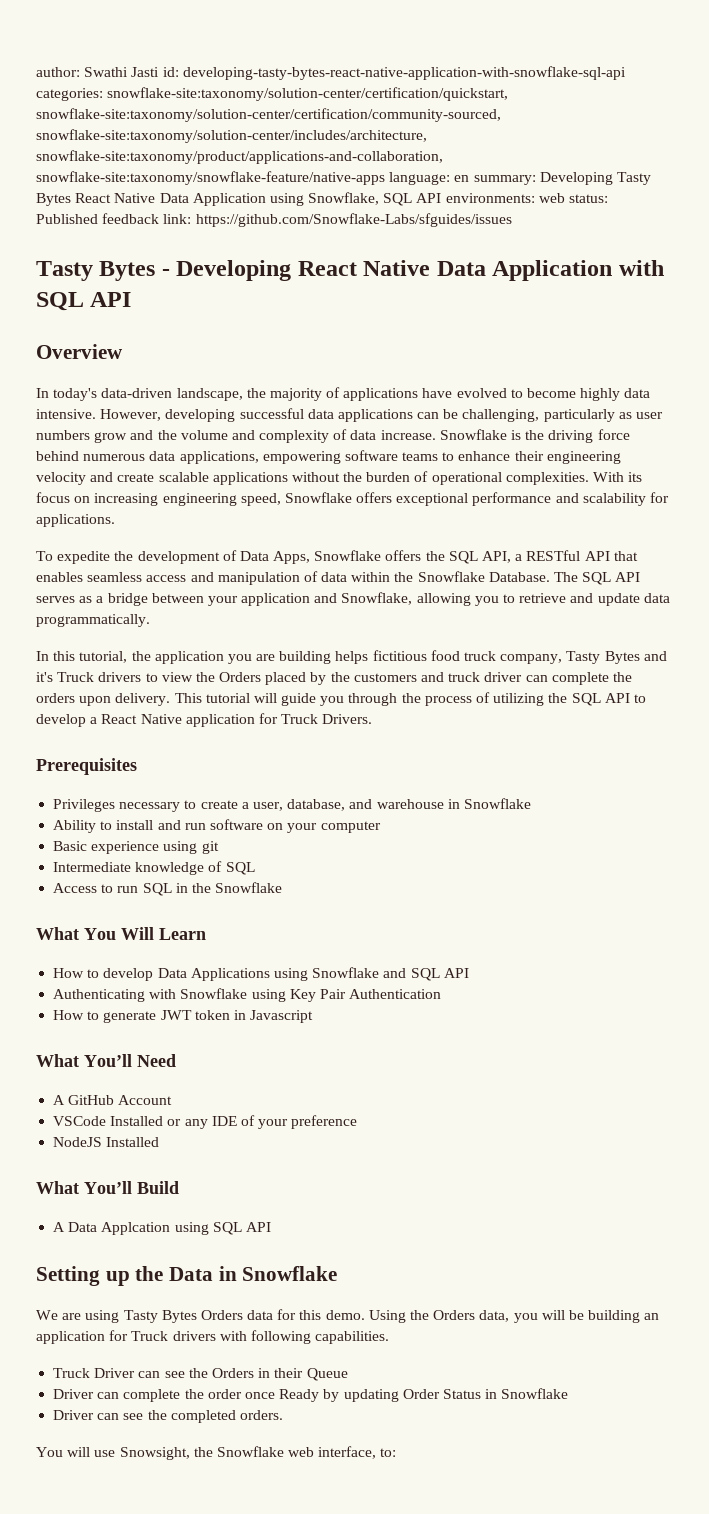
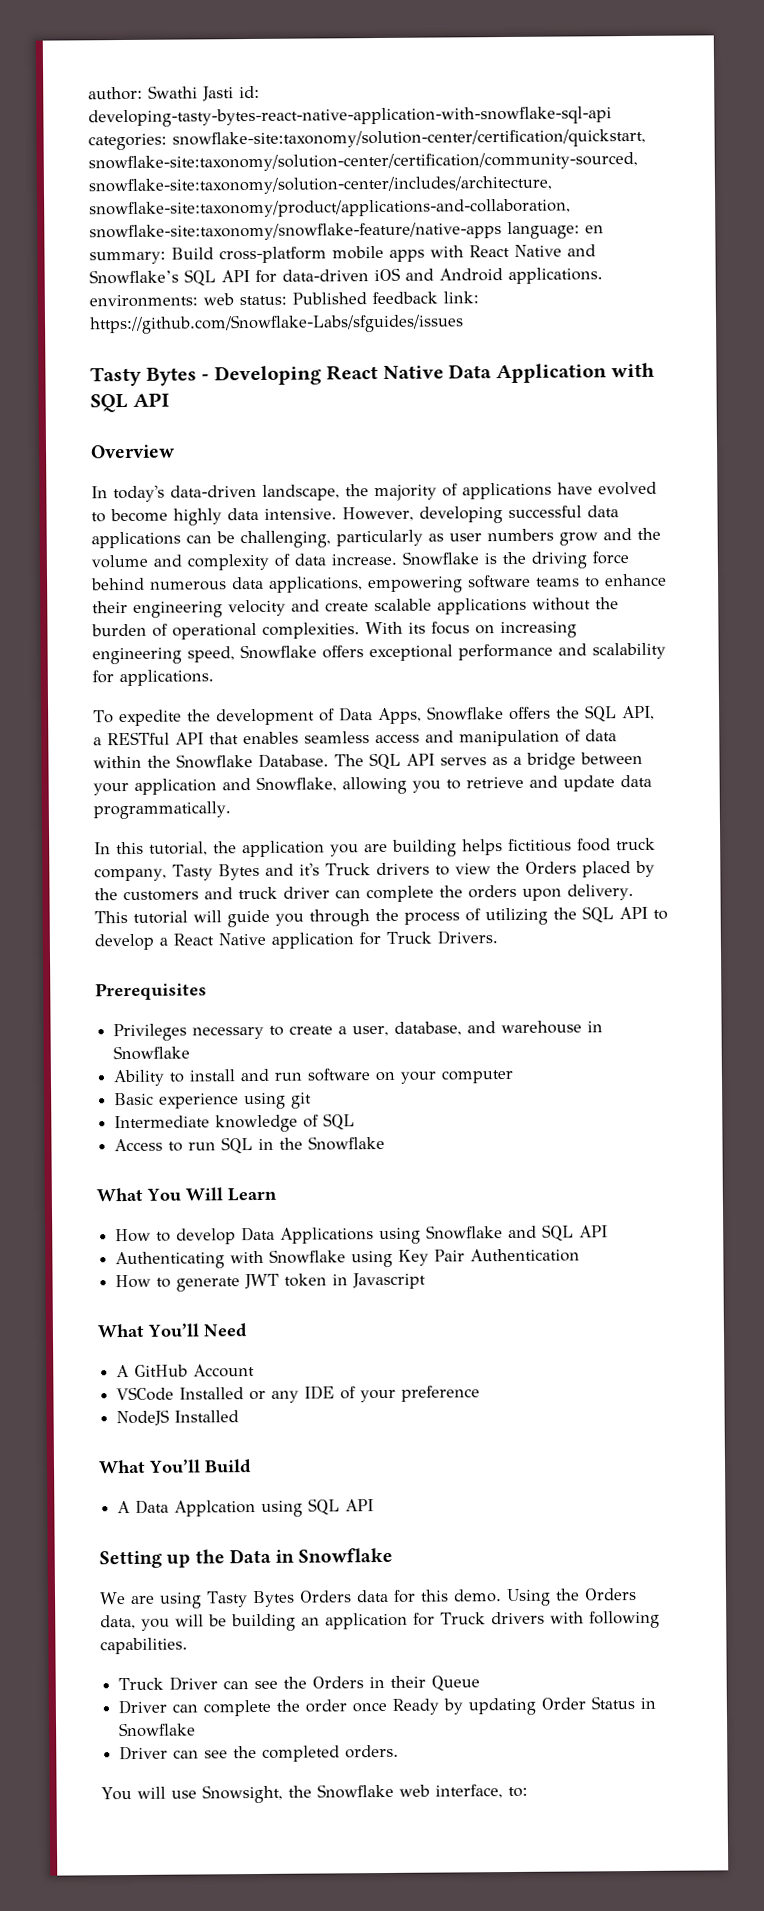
[539,172,651,185] [36,192,442,206] Developing Tasty Bytes React Native Data Application using Snowflake, SQL API -> [171,244,596,264] [89,267,603,286] Build cross-platform mobile apps with React Native and Snowflake’s SQL API for data-driven iOS and Android applications.

